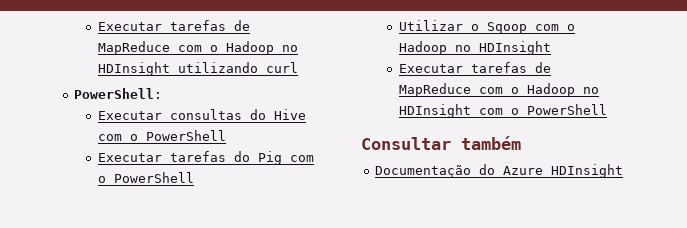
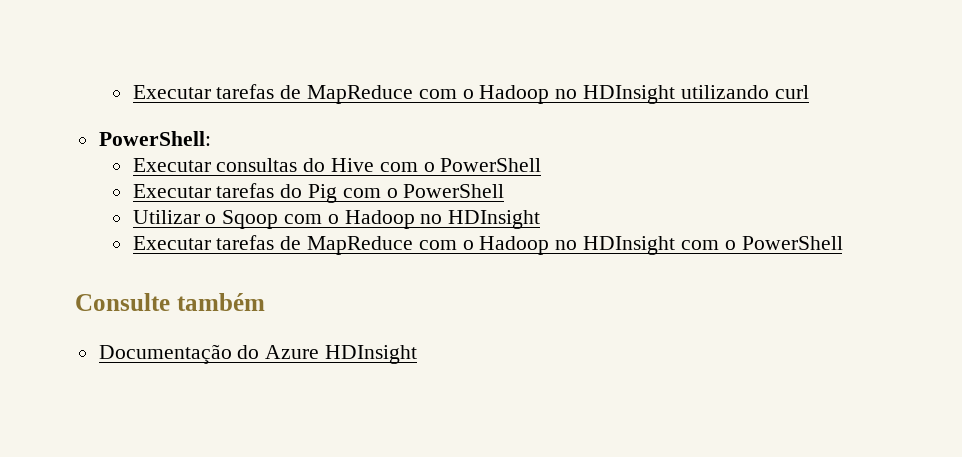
[361,137,451,150] Consultar -> [75,293,170,311] Consulte

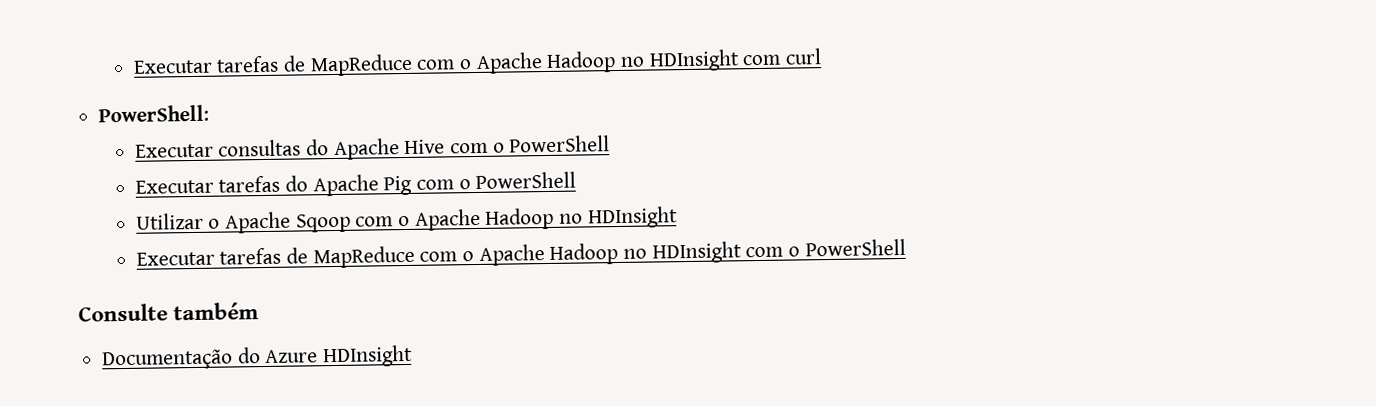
[132,84,769,104] Executar tarefas de MapReduce com o Hadoop no HDInsight utilizando -> [132,49,782,77] Executar tarefas de MapReduce com o Apache Hadoop no HDInsight com
(326, 165) none -> [333,138,400,161] Apache
(303, 191) none -> [312,174,379,197] Apache
(217, 219) none -> [225,211,292,234] Apache
(339, 219) none -> [414,208,481,231] Apache
(474, 245) none -> [478,244,545,266] Apache

